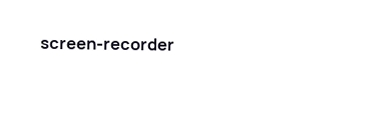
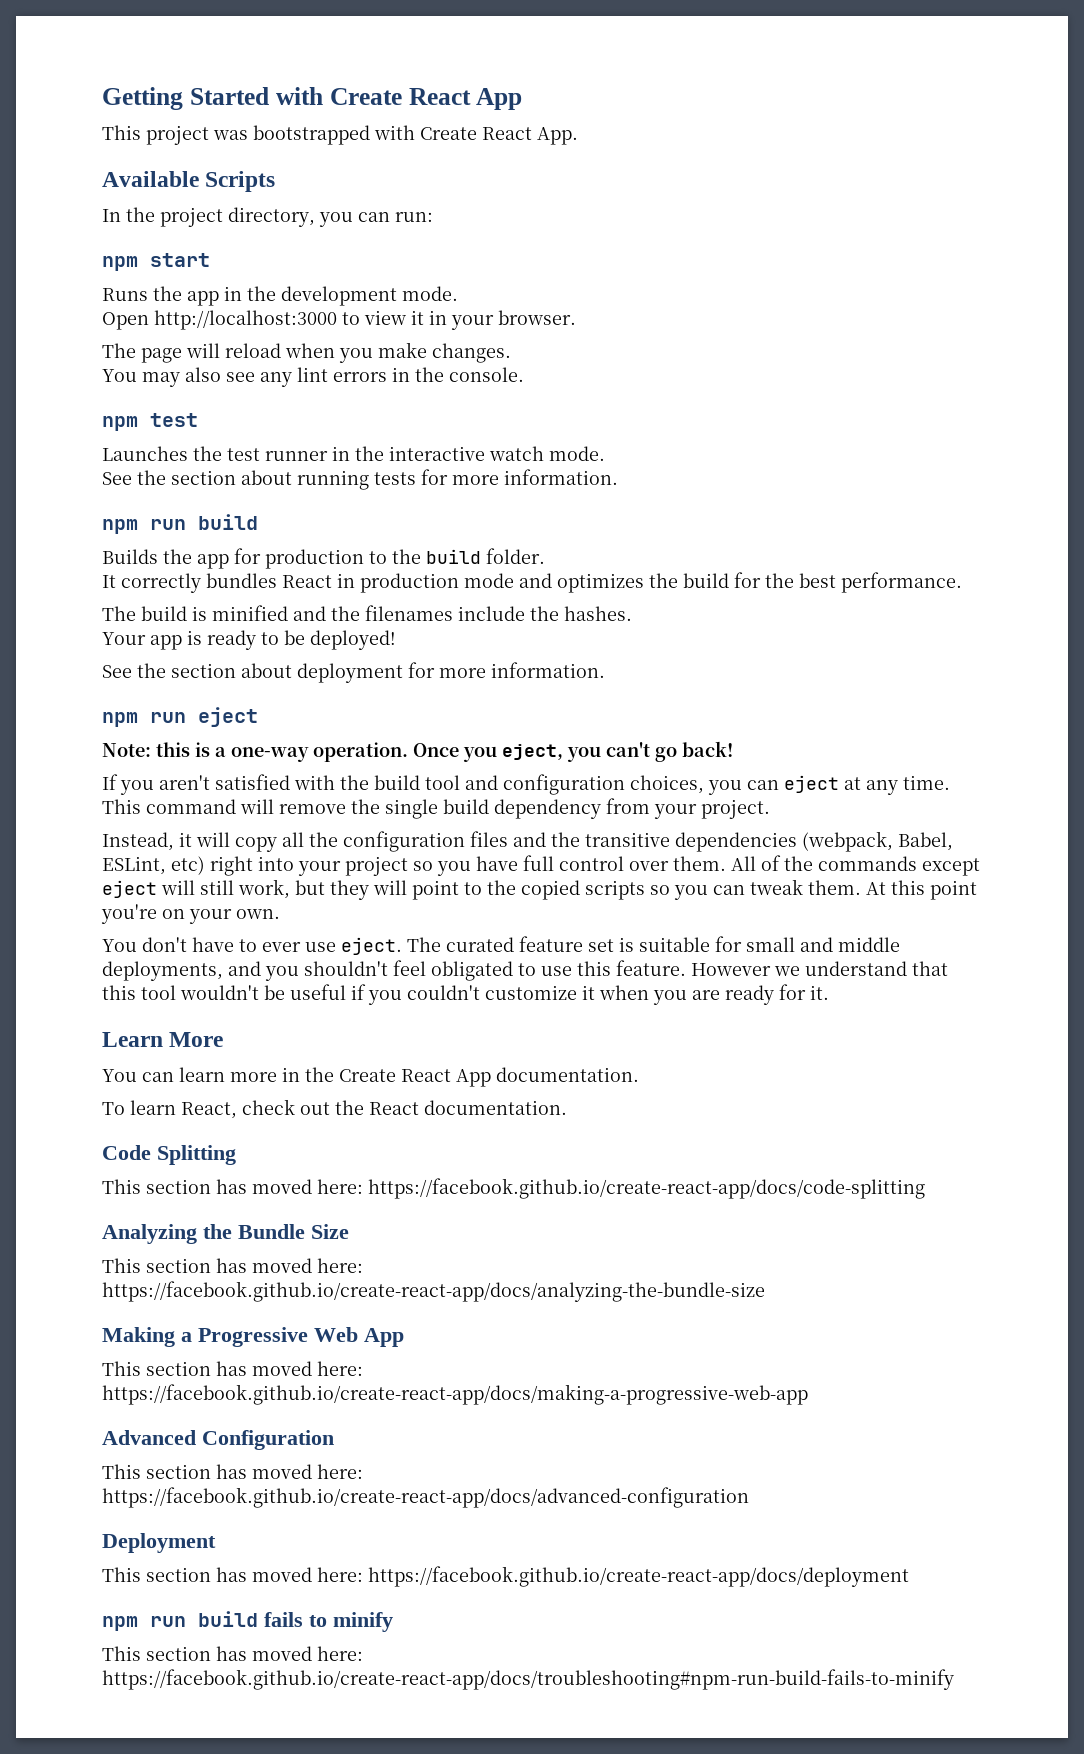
[40,36,175,51] screen-recorder -> [102,87,523,110] [102,125,578,145] [102,171,276,192] [102,207,433,227] [102,253,210,271] [102,286,458,306] [102,310,576,330] [102,342,511,363] [102,367,524,387] [102,413,198,431] [102,446,605,461] [102,469,618,490] [102,514,258,534] [102,548,545,569] [102,572,962,593] [102,605,632,621] [102,630,396,650] [102,662,605,683] [102,707,258,727] [102,741,733,762] [102,774,950,795] [102,798,770,819] [102,831,953,852] [102,855,980,876] [102,879,977,900] [101,904,280,924] [102,936,900,955] [102,960,948,981] [102,984,829,1005] [102,1032,224,1047] [102,1067,639,1087] [102,1099,567,1119] [102,1145,236,1165] [102,1178,925,1199] [102,1224,349,1244] [102,1258,363,1273] [102,1281,765,1302] [102,1327,404,1347] [102,1361,363,1376] [102,1384,808,1405] [102,1430,334,1450] [102,1464,363,1479] [102,1487,749,1508] [102,1533,216,1553] [102,1566,909,1587] [102,1611,393,1632] [102,1646,363,1661] [102,1669,954,1690] Getting Started with Create React App // This project was bootstrapped with Create React App. // Available Scripts // In the project directory, you can run: // npm start // Runs the app in the development mode. // Open http://localhost:3000 to view it in your browser. // The page will reload when you make changes. // You may also see any lint errors in the console. // npm test // Launches the test runner in the interactive watch mode. // See the section about running tests for more information. // npm run build // Builds the app for production to the build folder. // It correctly bundles React in production mode and optimizes the build for the best performance. // The build is minified and the filenames include the hashes. // Your app is ready to be deployed! // See the section about deployment for more information. // npm run eject // Note: this is a one-way operation. Once you eject, you can't go back! // If you aren't satisfied with the build tool and configuration choices, you can eject at any time. This command will remove the single build dependency from your project. // Instead, it will copy all the configuration files and the transitive dependencies (webpack, Babel, ESLint, etc) right into your project so you have full control over them. All of the commands except eject will still work, but they will point to the copied scripts so you can tweak them. At this point you're on your own. // You don't have to ever use eject. The curated feature set is suitable for small and middle deployments, and you shouldn't feel obligated to use this feature. However we understand that this tool wouldn't be useful if you couldn't customize it when you are ready for it. // Learn More // You can learn more in the Create React App documentation. // To learn React, check out the React documentation. // Code Splitting // This section has moved here: https://facebook.github.io/create-react-app/docs/code-splitting // Analyzing the Bundle Size // This section has moved here: https://facebook.github.io/create-react-app/docs/analyzing-the-bundle-size // Making a Progressive Web App // This section has moved here: https://facebook.github.io/create-react-app/docs/making-a-progressive-web-app // Advanced Configuration // This section has moved here: https://facebook.github.io/create-react-app/docs/advanced-configuration // Deployment // This section has moved here: https://facebook.github.io/create-react-app/docs/deployment // npm run build fails to minify // This section has moved here: https://facebook.github.io/create-react-app/docs/troubleshooting#npm-run-build-fails-to-minify

